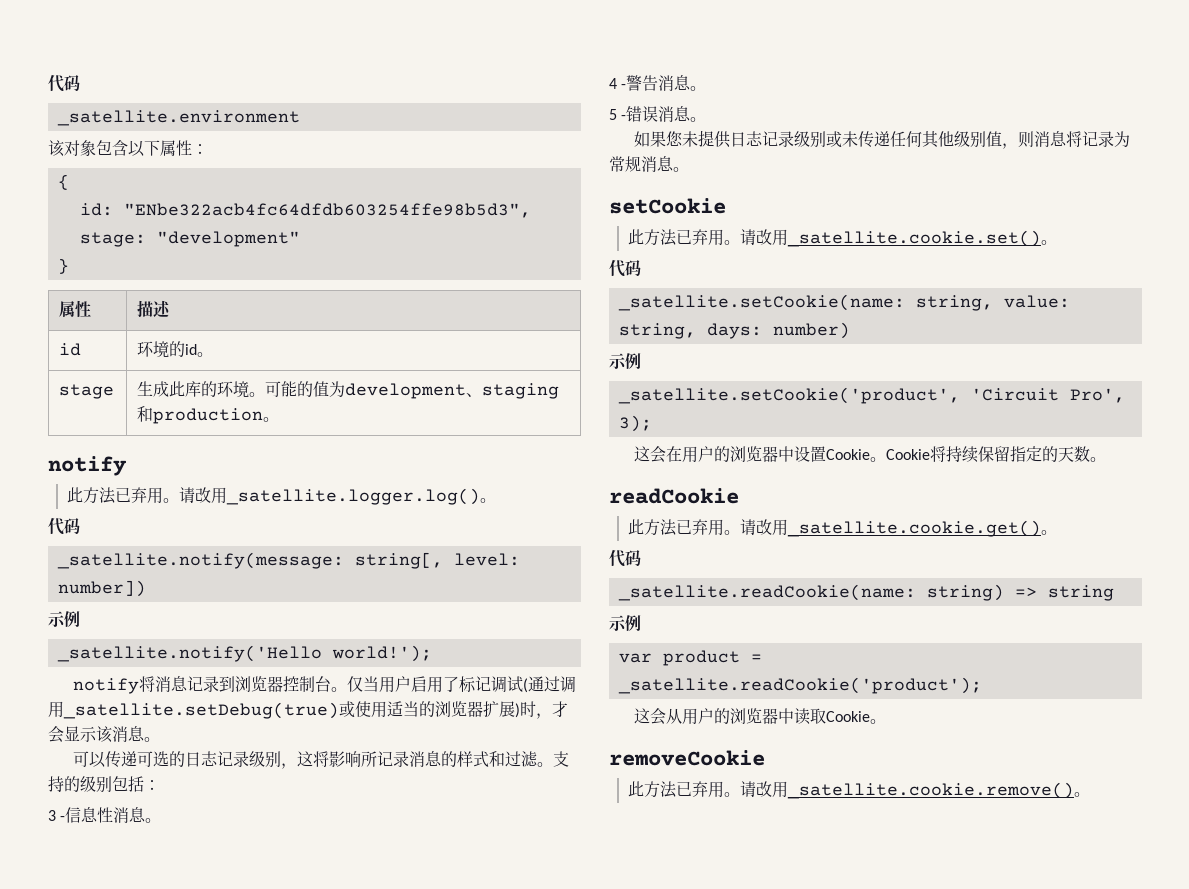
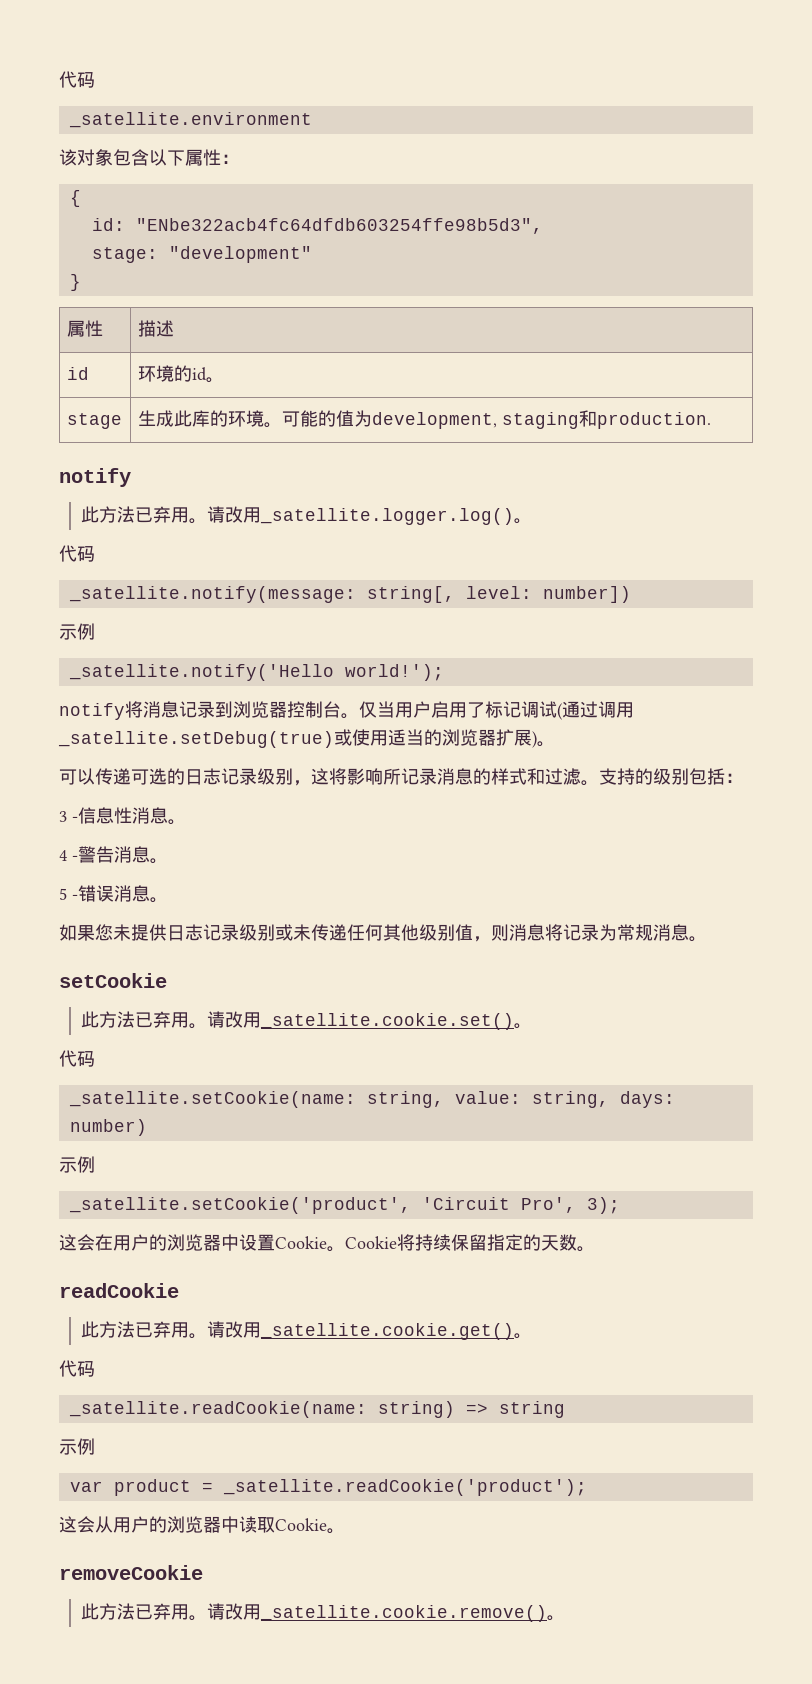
[345,383,560,399] [137,406,280,424] development、staging和production。 -> [371,410,711,429] development, staging和production.
[520,701,568,719] [48,726,145,743] 时，才会显示该消息 -> (537, 739) none

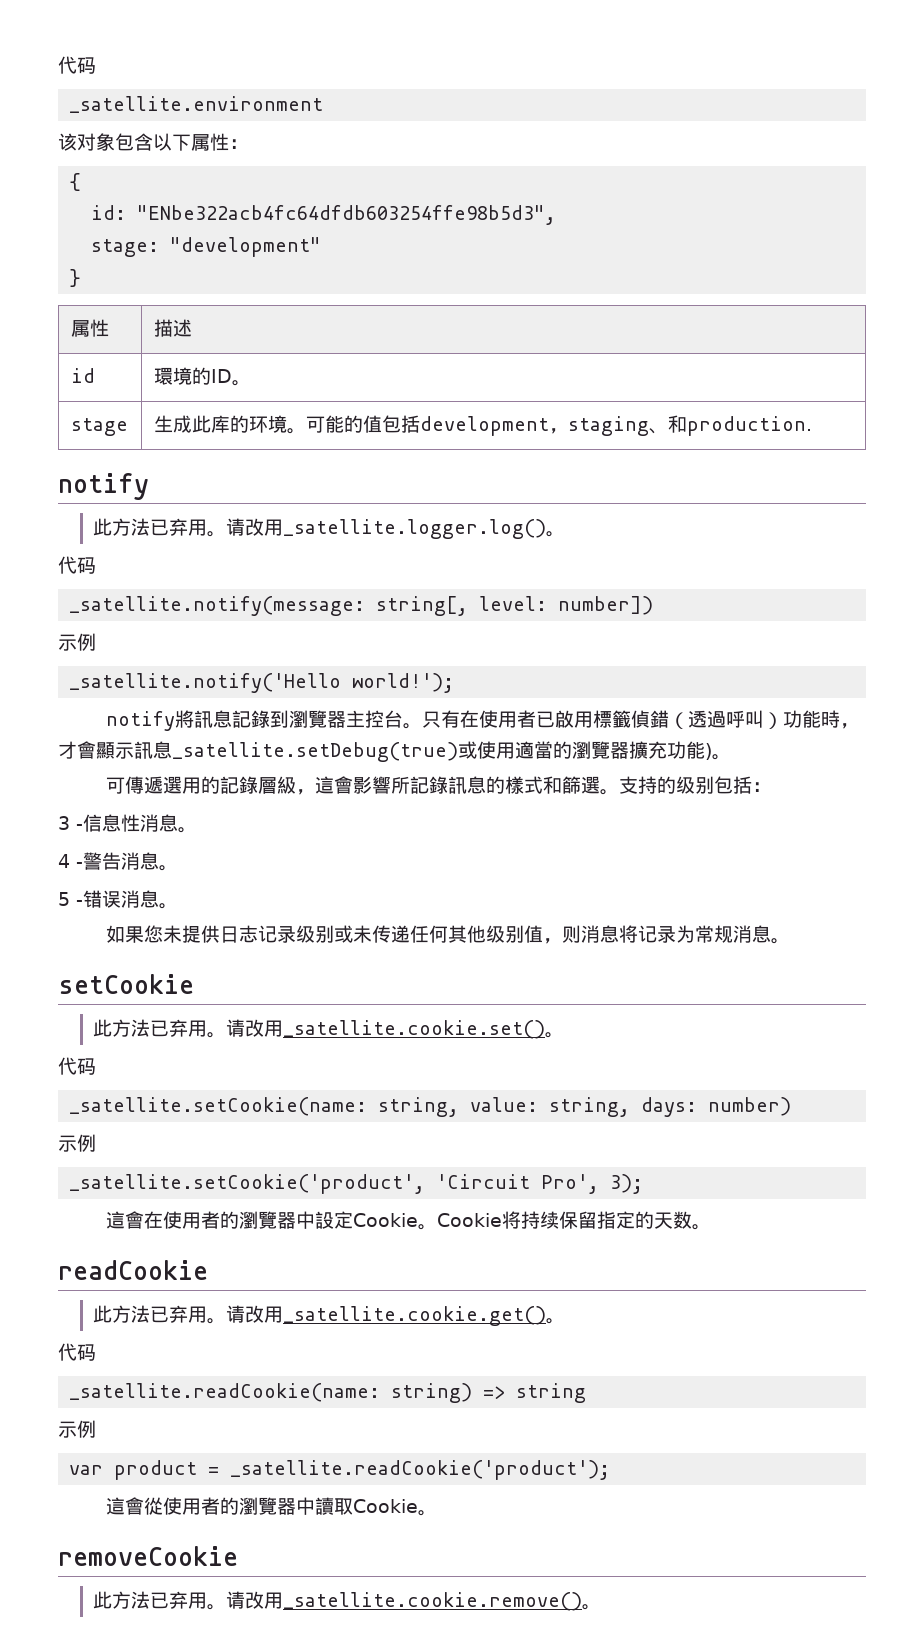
[137,365,207,382] 环境的id -> [153,367,232,385] 環境的ID
[353,410,579,429] 为development, staging -> [381,415,668,436] 包括development，staging、
[125,701,634,720] [58,729,555,748] [59,768,581,786] 将消息记录到浏览器控制台。仅当用户启用了标记调试(通过调用_satellite.setDebug(true)或使用适当的浏览器扩展)。 // 可以传递可选的日志记录级别，这将影响所记录消息的样式和过滤 -> [175,710,860,729] [58,741,731,762] [106,776,601,795] 將訊息記錄到瀏覽器主控台。只有在使用者已啟用標籤偵錯（透過呼叫）功能時，才會顯示訊息_satellite.setDebug(true)或使用適當的瀏覽器擴充功能)。 // 可傳遞選用的記錄層級，這會影響所記錄訊息的樣式和篩選
[59,1234,275,1251] 这会在用户的浏览器中设置 -> [106,1211,354,1229] 這會在使用者的瀏覽器中設定
[59,1516,257,1533] 这会从用户的浏览器中读 -> [106,1497,335,1515] 這會從使用者的瀏覽器中讀

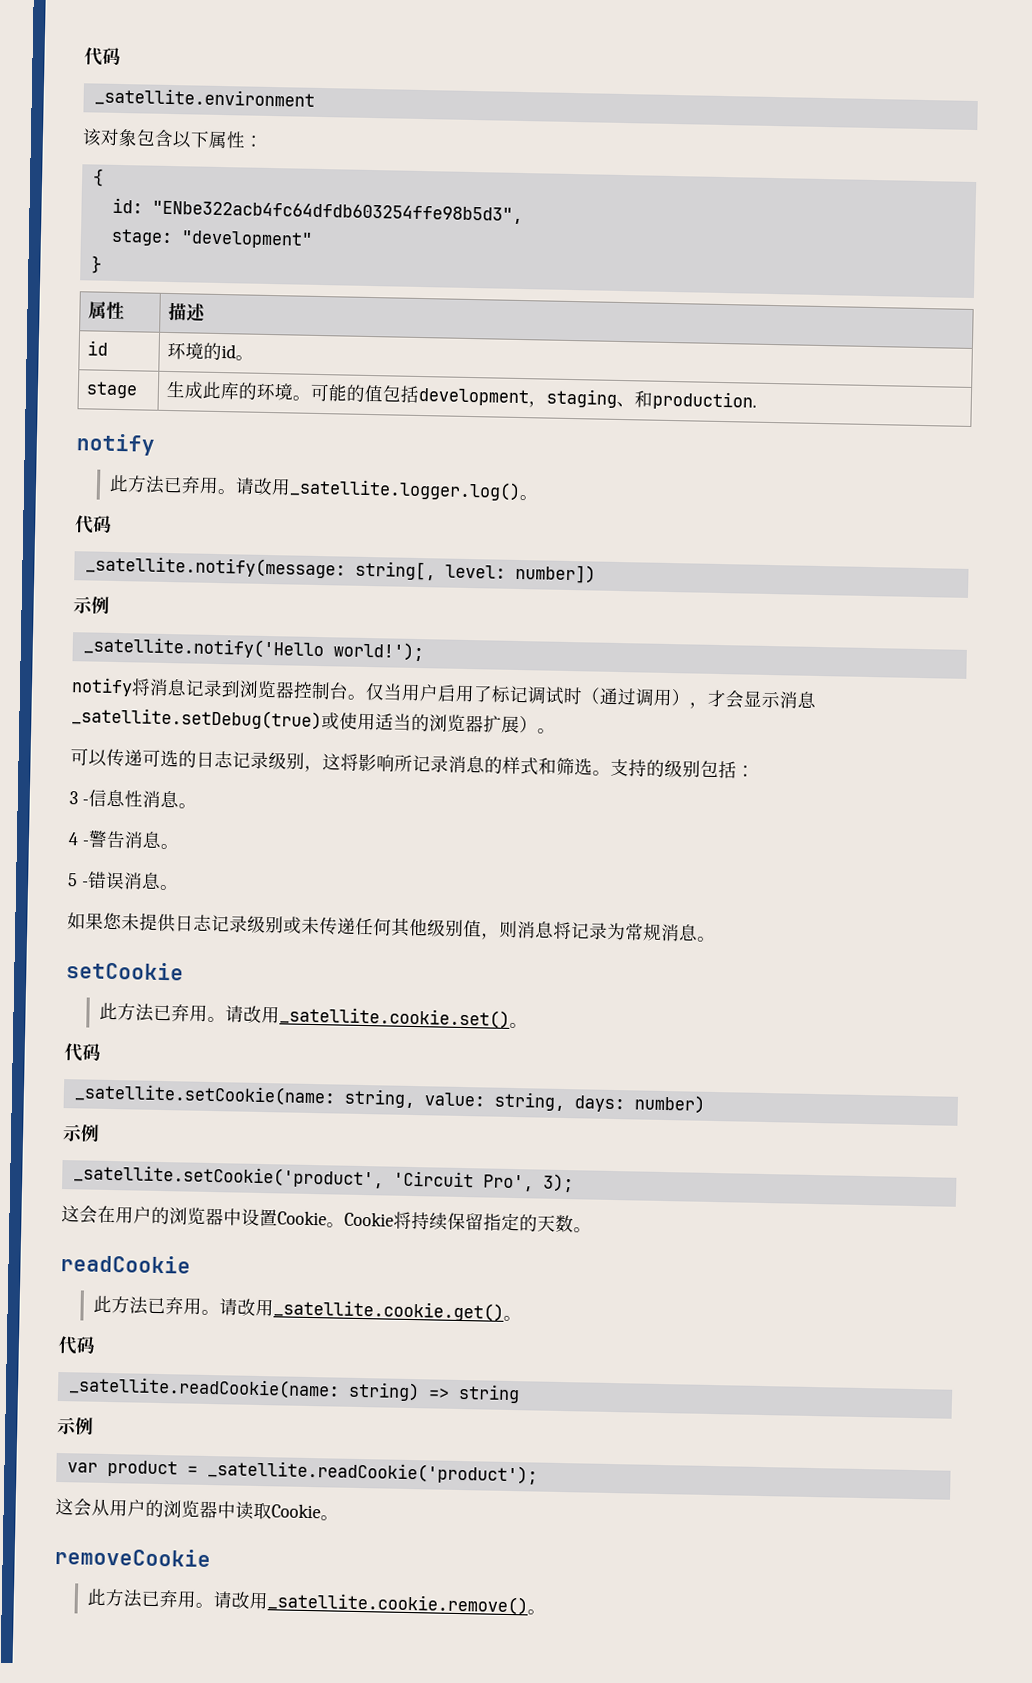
[153,367,232,385] 環境的ID -> [167,341,237,361] 环境的id
[175,710,860,729] [58,741,731,762] [106,776,601,795] 將訊息記錄到瀏覽器主控台。只有在使用者已啟用標籤偵錯（透過呼叫）功能時，才會顯示訊息_satellite.setDebug(true)或使用適當的瀏覽器擴充功能)。 // 可傳遞選用的記錄層級，這會影響所記錄訊息的樣式和篩選 -> [131,678,817,709] [71,707,556,734] [70,748,593,776] 将消息记录到浏览器控制台。仅当用户启用了标记调试时（通过调用），才会显示消息_satellite.setDebug(true)或使用适当的浏览器扩展）。 // 可以传递可选的日志记录级别，这将影响所记录消息的样式和筛选
[106,1211,354,1229] 這會在使用者的瀏覽器中設定 -> [61,1205,278,1227] 这会在用户的浏览器中设置
[106,1497,335,1515] 這會從使用者的瀏覽器中讀 -> [55,1497,254,1520] 这会从用户的浏览器中读

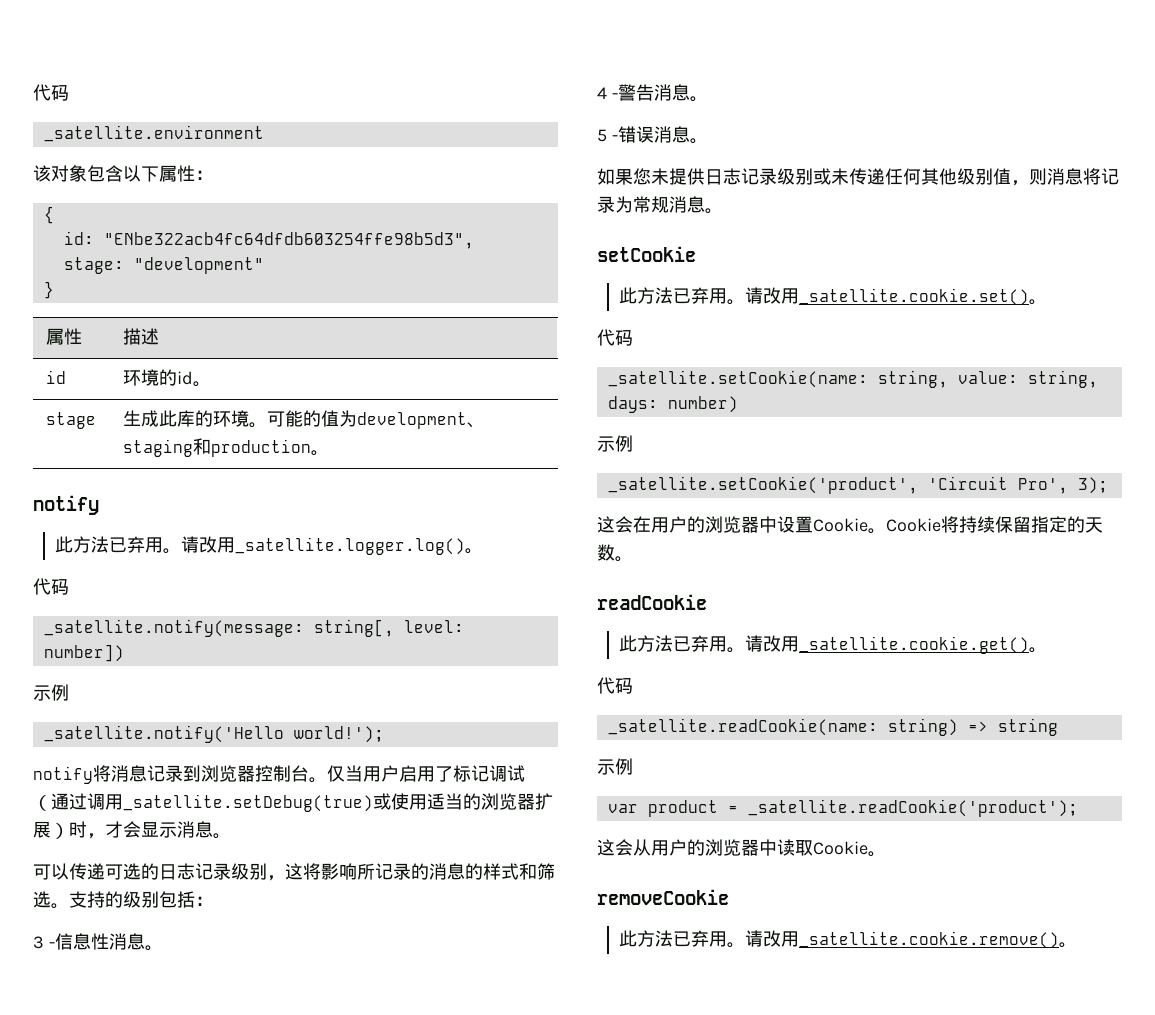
[382,385,758,411] 包括development，staging、和production. -> [339,410,486,429] [123,438,330,457] 为development、staging和production。
[563,686,583,705] 时 -> (525, 773) none
[671,689,817,709] ），才会显示消息 -> (123, 802) none
(538, 725) none -> [69,821,213,839] 时，才会显示消息
(449, 764) none -> [411,863,429,880] 的

